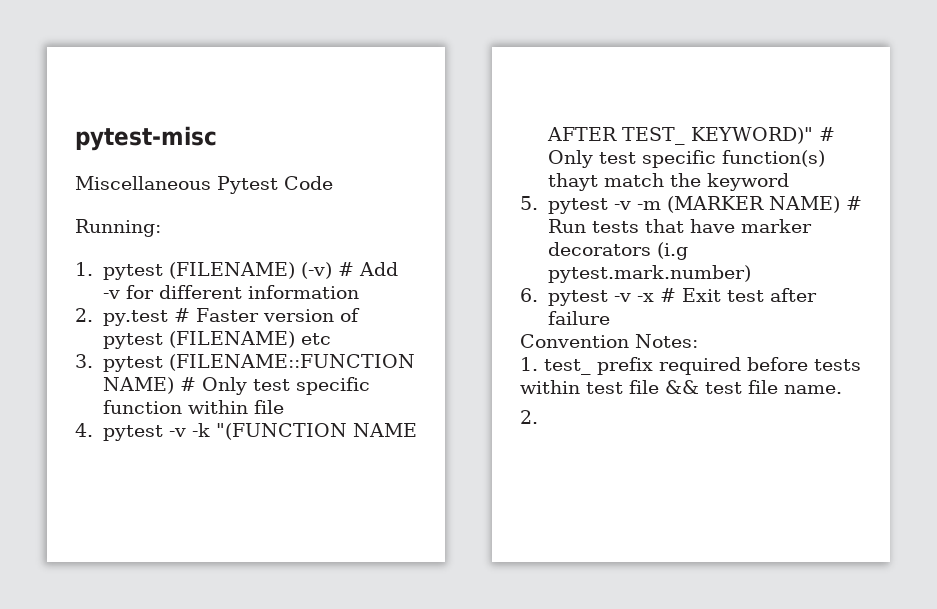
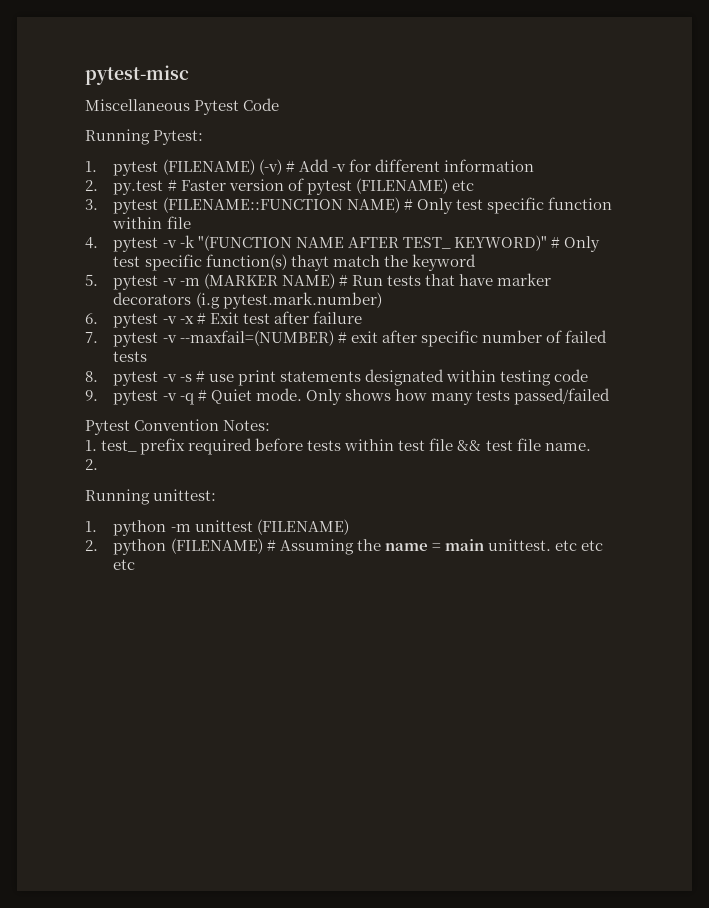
[75,219,161,237] Running: -> [85,129,204,145] Running Pytest:
(610, 318) none -> [85,330,607,347] [113,351,148,362] [85,369,588,386] [85,388,611,405] [85,420,130,435] 7. pytest -v --maxfail=(NUMBER) # exit after specific number of failed tests // 8. pytest -v -s # use print statements designated within testing code // 9. pytest -v -q # Quiet mode. Only shows how many tests passed/failed // Pytest
(538, 417) none -> [85,489,217,505] [85,519,349,536] [85,538,603,555] [113,559,136,570] // Running unittest: // 1. python -m unittest (FILENAME) // 2. python (FILENAME) # Assuming the name = main unittest. etc etc etc

